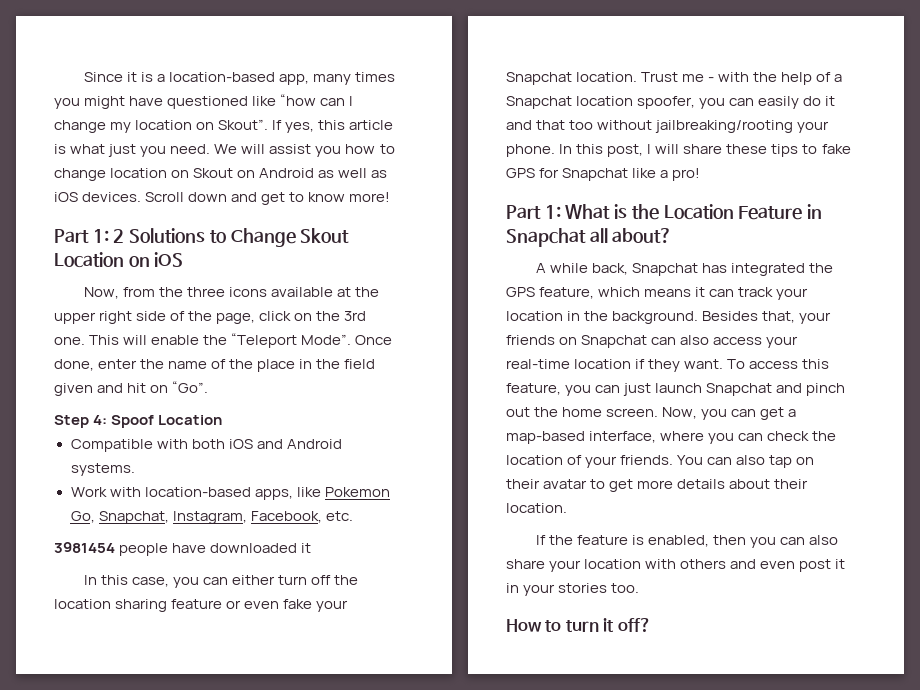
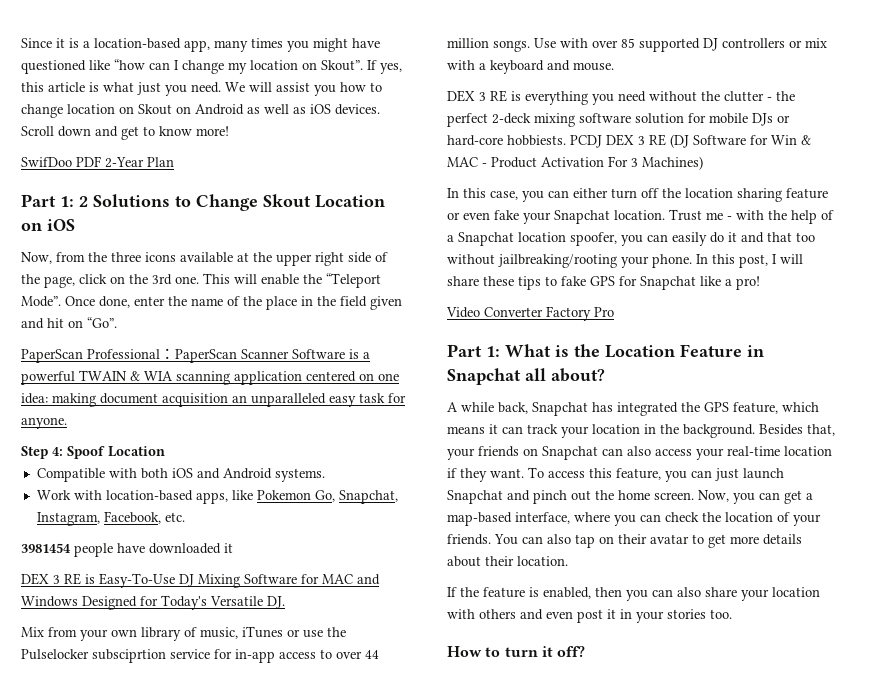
(391, 197) none -> [21,156,174,168] // SwifDoo PDF 2-Year Plan
(209, 387) none -> [21,348,370,363] [21,370,399,385] [21,393,406,407] [21,417,67,429] // PaperScan Professional：PaperScan Scanner Software is a powerful TWAIN & WIA scanning application centered on one idea: making document acquisition an unparalleled easy task for anyone.
(312, 548) none -> [21,573,380,588] [21,595,285,610] [21,626,346,641] [21,649,379,663] [447,38,827,52] [447,60,614,74] [447,90,795,105] [447,113,790,127] [447,134,811,148] [447,156,703,170] // DEX 3 RE is Easy-To-Use DJ Mixing Software for MAC and Windows Designed for Today's Versatile DJ. // Mix from your own library of music, iTunes or use the Pulselocker subsciprtion service for in-app access to over 44 million songs. Use with over 85 supported DJ controllers or mix with a keyboard and mouse. // DEX 3 RE is everything you need without the clutter - the perfect 2-deck mixing software solution for mobile DJs or hard-core hobbiests. PCDJ DEX 3 RE (DJ Software for Win & MAC - Product Activation For 3 Machines)
(701, 174) none -> [446,306,614,321] // Video Converter Factory Pro

